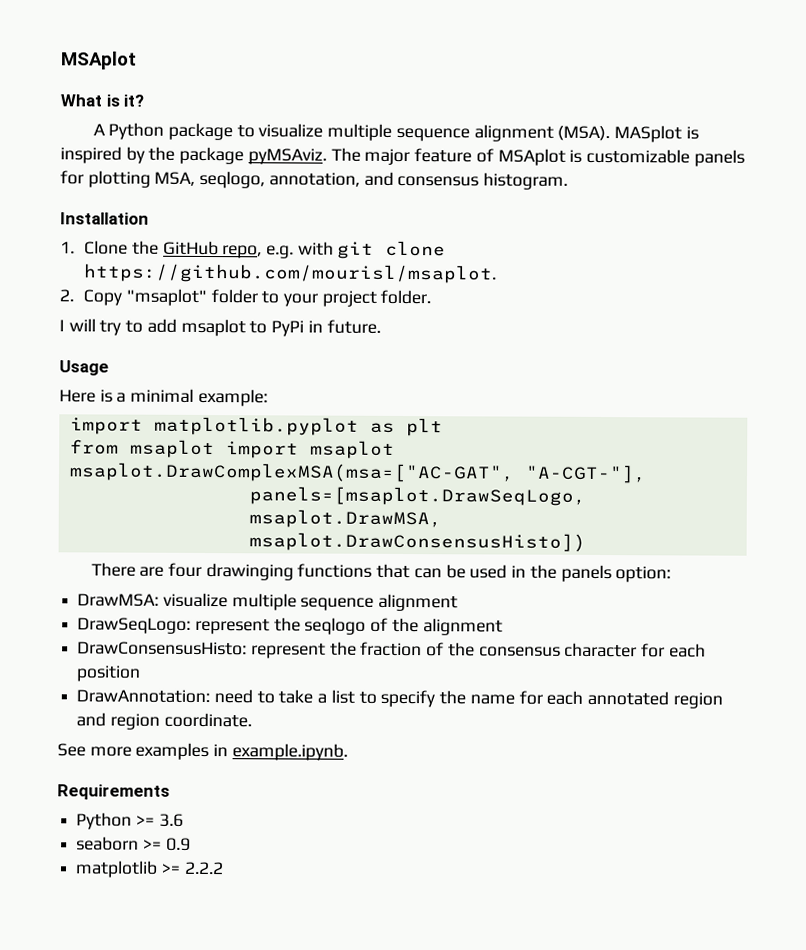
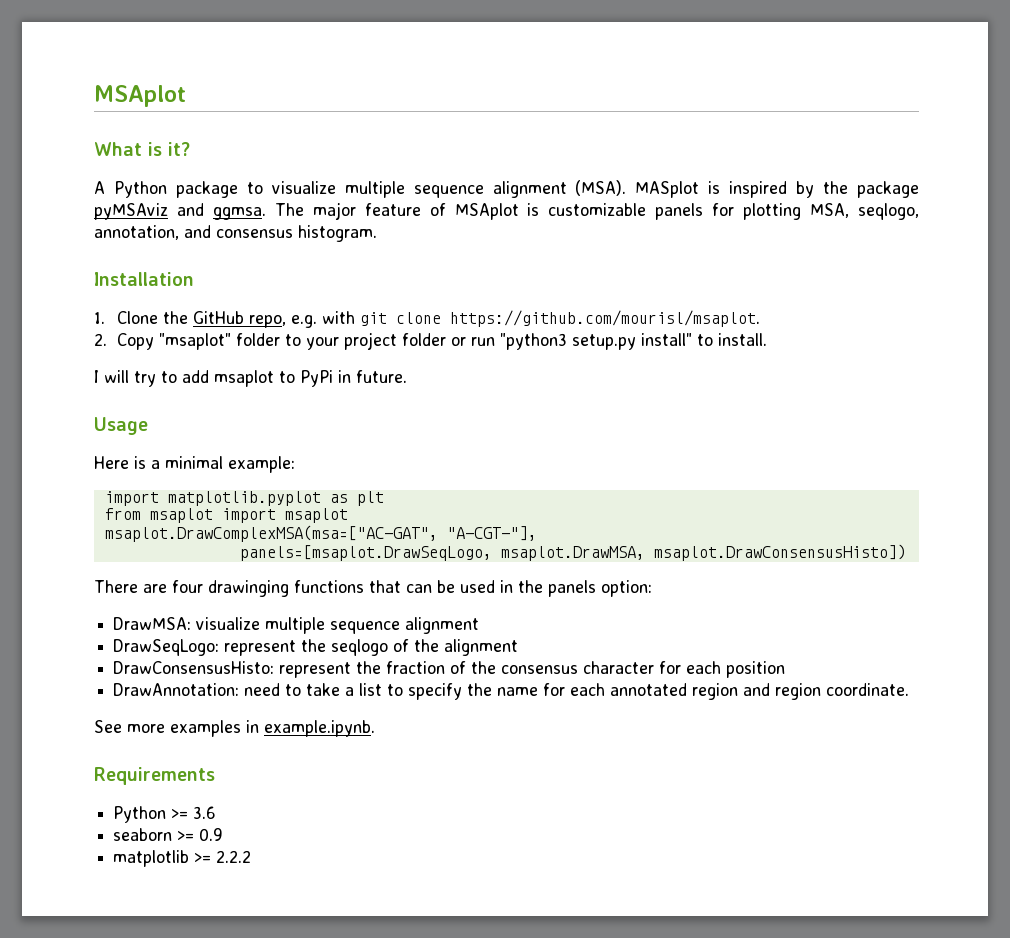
[247,148,327,165] pyMSAviz. -> [94,203,266,220] pyMSAviz and ggmsa.
[380,289,432,305] folder. -> [401,333,767,350] folder or run "python3 setup.py install" to install.

